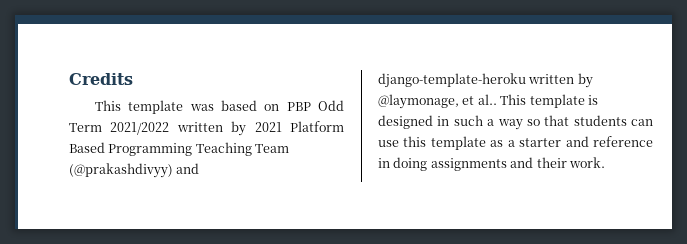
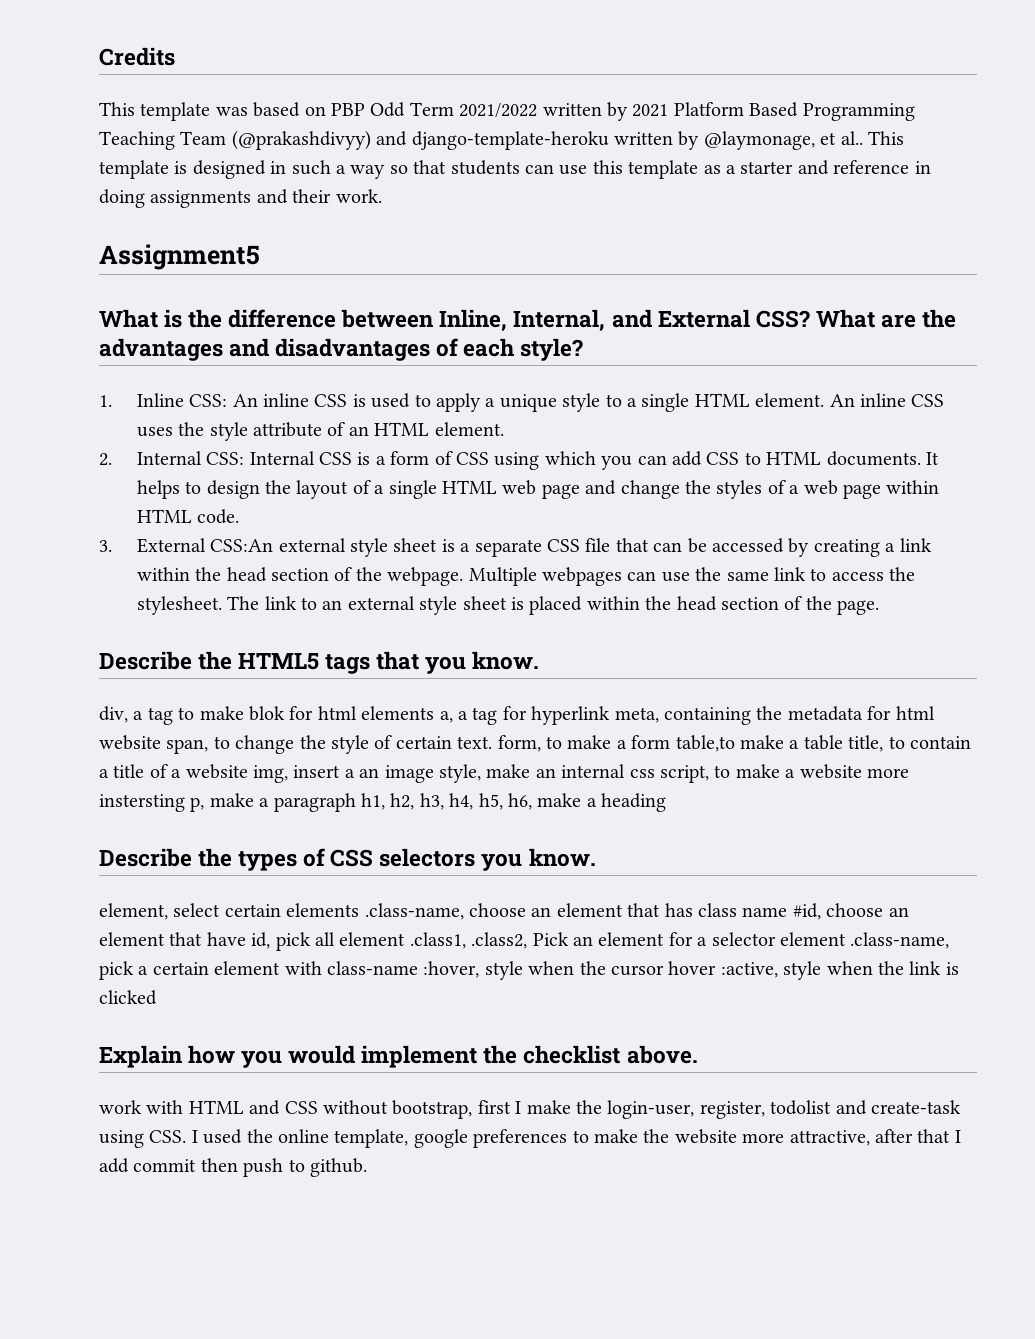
(605, 162) none -> [99,244,260,270] [99,309,956,331] [99,338,584,361] [99,393,945,412] [136,422,504,441] [99,451,940,470] [136,480,940,499] [136,509,240,524] [99,538,932,557] [136,567,916,586] [136,596,880,615] [99,651,540,674] [99,706,935,725] [99,735,971,754] [99,764,909,783] [99,793,667,812] [99,848,596,871] [99,903,909,920] [99,932,950,951] [99,961,959,980] [99,990,157,1005] [99,1045,698,1068] [99,1100,961,1119] [99,1129,961,1148] [99,1158,367,1177] // Assignment5 // What is the difference between Inline, Internal, and External CSS? What are the advantages and disadvantages of each style? // 1. Inline CSS: An inline CSS is used to apply a unique style to a single HTML element. An inline CSS uses the style attribute of an HTML element. // 2. Internal CSS: Internal CSS is a form of CSS using which you can add CSS to HTML documents. It helps to design the layout of a single HTML web page and change the styles of a web page within HTML code. // 3. External CSS:An external style sheet is a separate CSS file that can be accessed by creating a link within the head section of the webpage. Multiple webpages can use the same link to access the stylesheet. The link to an external style sheet is placed within the head section of the page. // Describe the HTML5 tags that you know. // div, a tag to make blok for html elements a, a tag for hyperlink meta, containing the metadata for html website span, to change the style of certain text. form, to make a form table,to make a table title, to contain a title of a website img, insert a an image style, make an internal css script, to make a website more instersting p, make a paragraph h1, h2, h3, h4, h5, h6, make a heading // Describe the types of CSS selectors you know. // element, select certain elements .class-name, choose an element that has class name #id, choose an element that have id, pick all element .class1, .class2, Pick an element for a selector element .class-name, pick a certain element with class-name :hover, style when the cursor hover :active, style when the link is clicked // Explain how you would implement the checklist above. // work with HTML and CSS without bootstrap, first I make the login-user, register, todolist and create-task using CSS. I used the online template, google preferences to make the website more attractive, after that I add commit then push to github.

